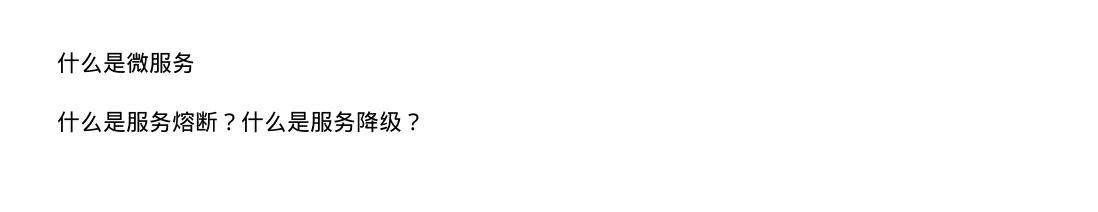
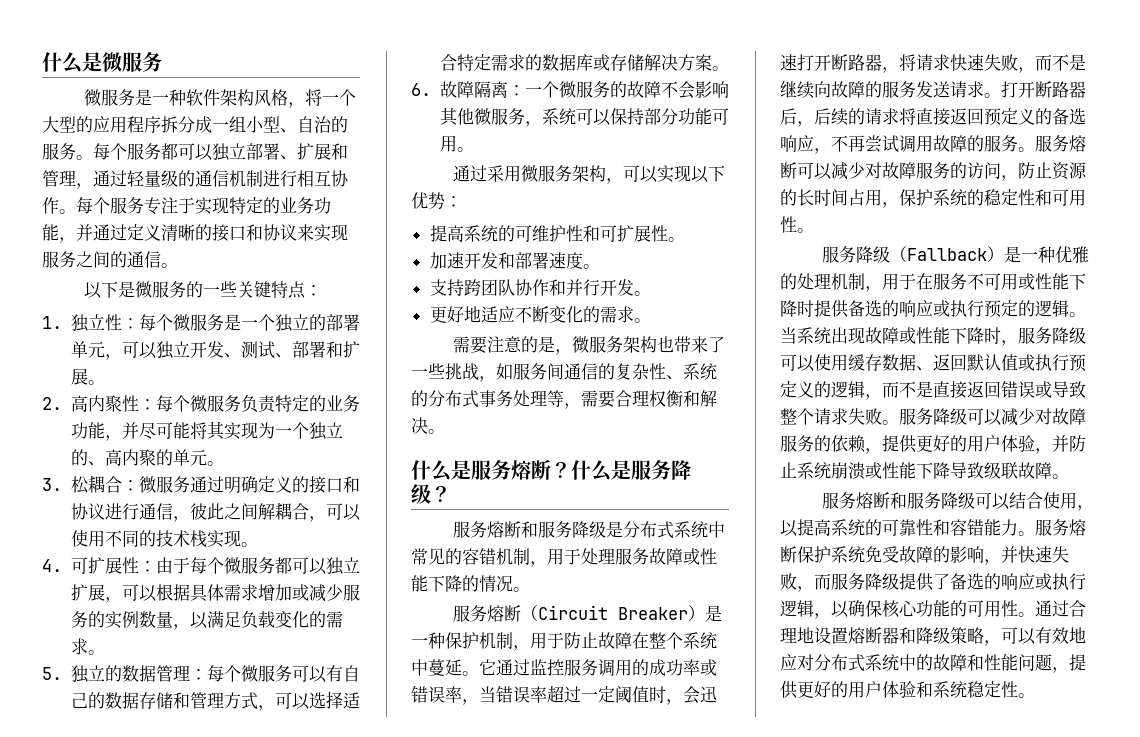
(195, 63) none -> [83,89,356,108] [42,116,348,133] [42,143,348,161] [42,170,349,189] [42,197,331,215] [42,224,348,243] [42,251,178,268] [83,281,322,299] [42,314,360,332] [70,341,360,360] [70,368,105,385] [42,395,360,413] [70,421,343,441] [70,449,224,466] [42,475,360,494] [70,502,361,522] [70,530,258,548] [42,557,360,575] [70,584,360,603] [70,611,343,630] [70,638,105,655] [42,665,360,683] [70,691,360,711] [439,54,729,72] [411,81,729,99] [439,107,729,127] [439,135,474,152] [452,165,725,184] [411,192,462,209] [429,225,685,242] [429,252,600,269] [429,279,651,296] [429,306,651,323] [452,336,725,355] [411,363,717,382] [411,390,717,409] [411,417,445,434] // 微服务是一种软件架构风格，将一个大型的应用程序拆分成一组小型、自治的服务。每个服务都可以独立部署、扩展和管理，通过轻量级的通信机制进行相互协作。每个服务专注于实现特定的业务功能，并通过定义清晰的接口和协议来实现服务之间的通信。 // 以下是微服务的一些关键特点： // 1.独立性：每个微服务是一个独立的部署单元，可以独立开发、测试、部署和扩展。 // 2.高内聚性：每个微服务负责特定的业务功能，并尽可能将其实现为一个独立的、高内聚的单元。 // 3.松耦合：微服务通过明确定义的接口和协议进行通信，彼此之间解耦合，可以使用不同的技术栈实现。 // 4.可扩展性：由于每个微服务都可以独立扩展，可以根据具体需求增加或减少服务的实例数量，以满足负载变化的需求。 // 5.独立的数据管理：每个微服务可以有自己的数据存储和管理方式，可以选择适合特定需求的数据库或存储解决方案。 // 6.故障隔离：一个微服务的故障不会影响其他微服务，系统可以保持部分功能可用。 // 通过采用微服务架构，可以实现以下优势： // 提高系统的可维护性和可扩展性。 // 加速开发和部署速度。 // 支持跨团队协作和并行开发。 // 更好地适应不断变化的需求。 // 需要注意的是，微服务架构也带来了一些挑战，如服务间通信的复杂性、系统的分布式事务处理等，需要合理权衡和解决。
(425, 122) none -> [452,521,725,539] [411,548,717,567] [411,575,530,592] [452,605,722,622] [411,632,717,651] [411,659,717,677] [411,685,717,705] [780,54,1086,73] [780,81,1086,99] [780,108,1086,127] [780,135,1086,154] [780,162,1087,181] [780,189,1086,208] [780,216,814,233] [821,246,1089,263] [780,273,1086,292] [780,300,1086,318] [780,327,1086,346] [780,354,1086,372] [780,381,1086,400] [780,408,1086,426] [780,435,1086,454] [780,462,1069,480] [821,492,1094,511] [780,519,1086,537] [780,546,1069,565] [780,573,1086,592] [780,600,1086,619] [780,627,1086,646] [780,654,1086,673] [780,681,1035,699] // 服务熔断和服务降级是分布式系统中常见的容错机制，用于处理服务故障或性能下降的情况。 // 服务熔断（Circuit Breaker）是一种保护机制，用于防止故障在整个系统中蔓延。它通过监控服务调用的成功率或错误率，当错误率超过一定阈值时，会迅速打开断路器，将请求快速失败，而不是继续向故障的服务发送请求。打开断路器后，后续的请求将直接返回预定义的备选响应，不再尝试调用故障的服务。服务熔断可以减少对故障服务的访问，防止资源的长时间占用，保护系统的稳定性和可用性。 // 服务降级（Fallback）是一种优雅的处理机制，用于在服务不可用或性能下降时提供备选的响应或执行预定的逻辑。当系统出现故障或性能下降时，服务降级可以使用缓存数据、返回默认值或执行预定义的逻辑，而不是直接返回错误或导致整个请求失败。服务降级可以减少对故障服务的依赖，提供更好的用户体验，并防止系统崩溃或性能下降导致级联故障。 // 服务熔断和服务降级可以结合使用，以提高系统的可靠性和容错能力。服务熔断保护系统免受故障的影响，并快速失败，而服务降级提供了备选的响应或执行逻辑，以确保核心功能的可用性。通过合理地设置熔断器和降级策略，可以有效地应对分布式系统中的故障和性能问题，提供更好的用户体验和系统稳定性。

